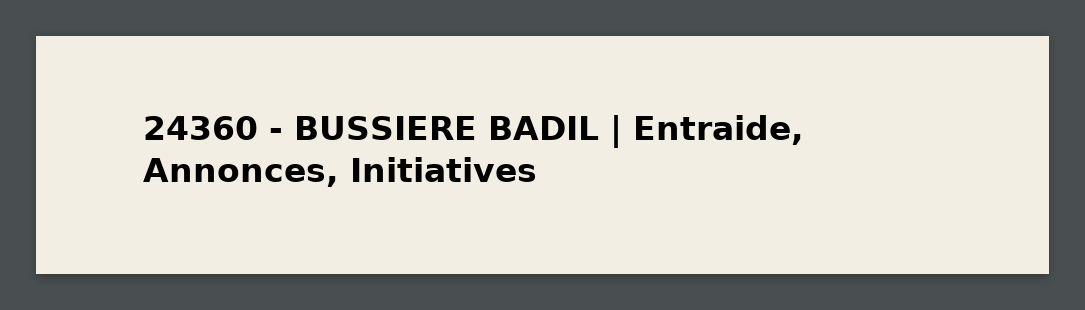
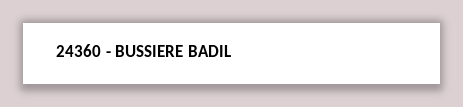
[609,115,804,148] [143,157,537,187] | Entraide, Annonces, Initiatives -> (231, 51) none

